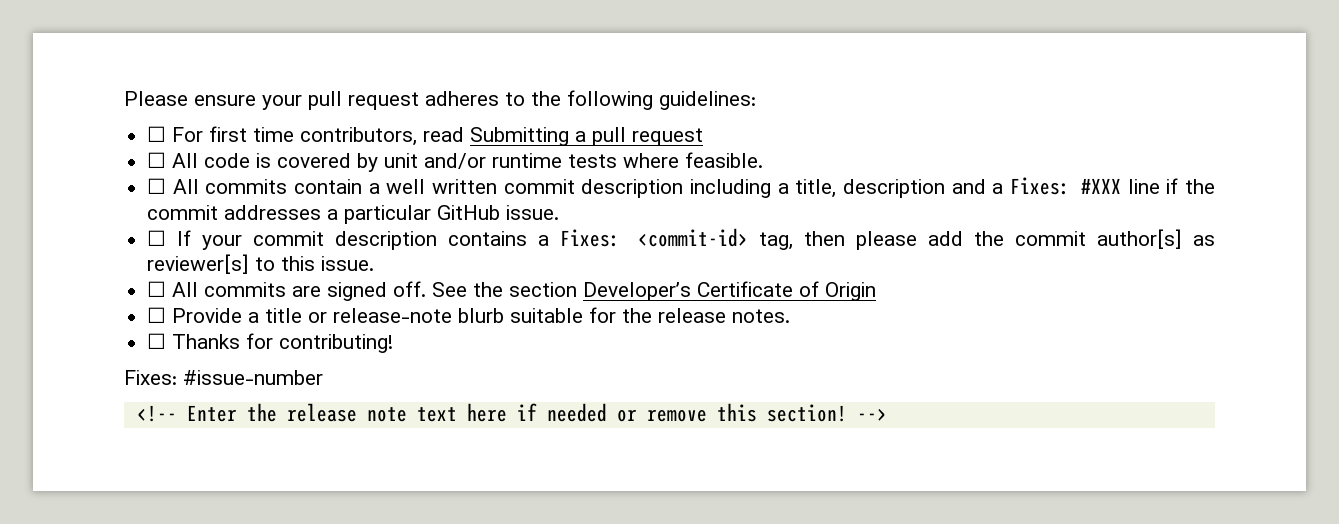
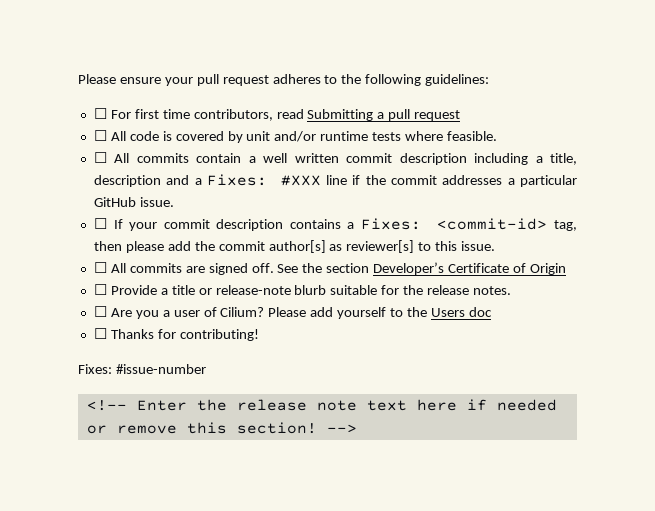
(791, 316) none -> [93,306,492,319] // ☐ Are you a user of Cilium? Please add yourself to the Users doc

